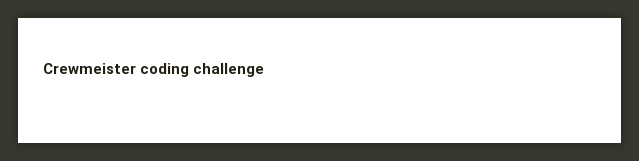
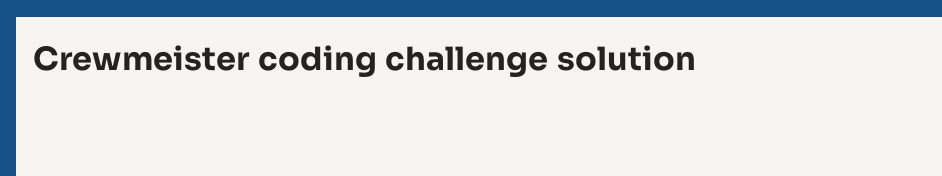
(265, 70) none -> [556,45,696,71] solution

